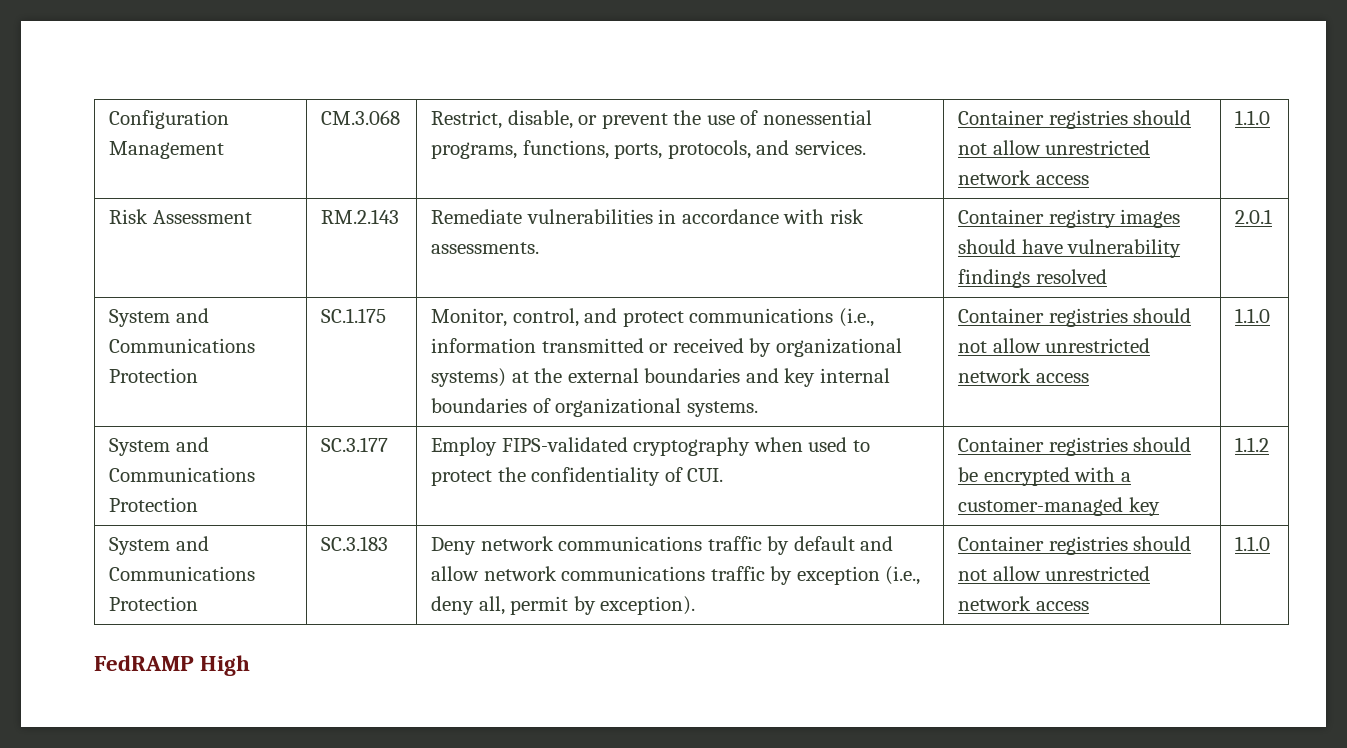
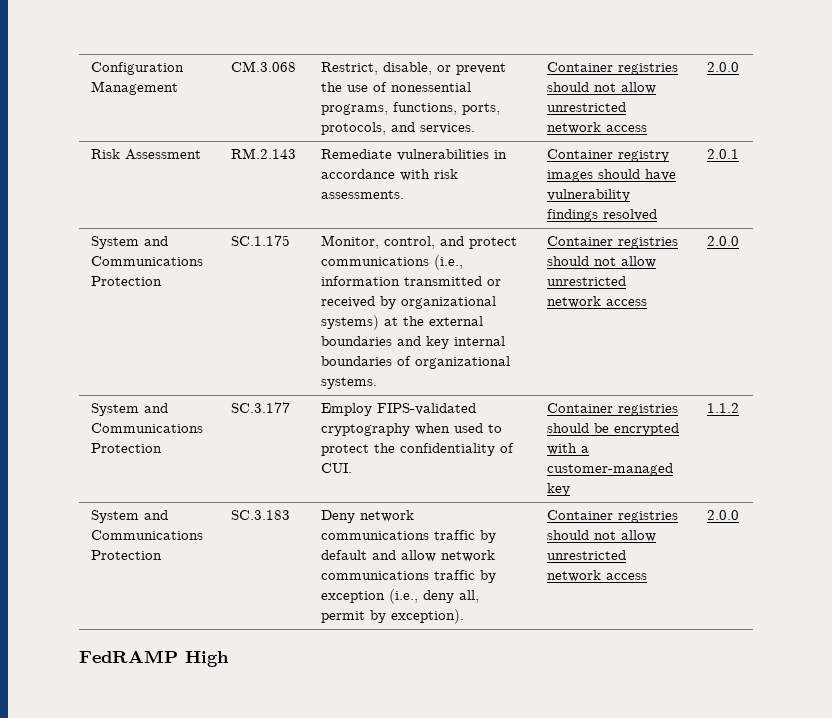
[1234,110,1270,125] 1.1.0 -> [706,62,739,72] 2.0.0
[1234,308,1270,323] 1.1.0 -> [706,236,739,246] 2.0.0
[1234,536,1270,551] 1.1.0 -> [706,510,739,520] 2.0.0

